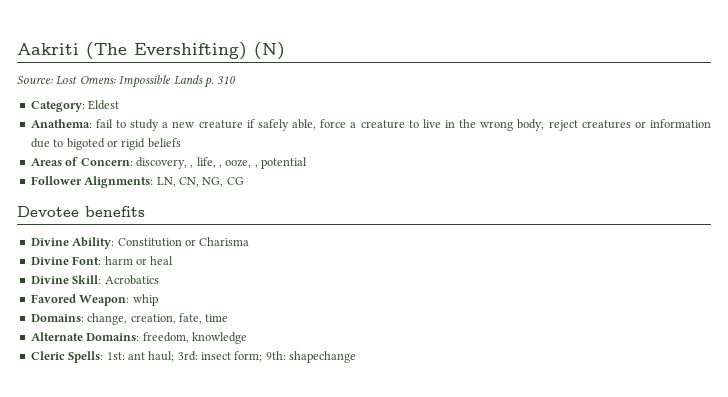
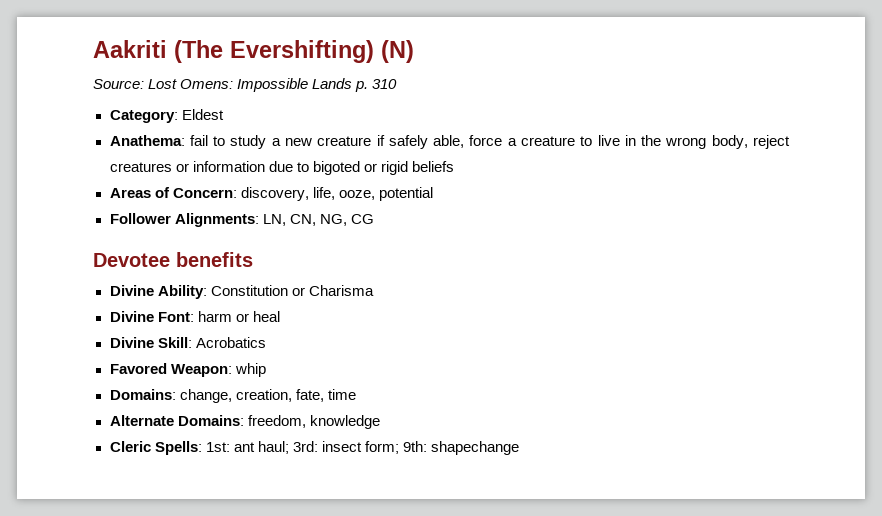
[190,157,258,168] , life, , ooze, , -> [312,187,375,200] life, ooze,

